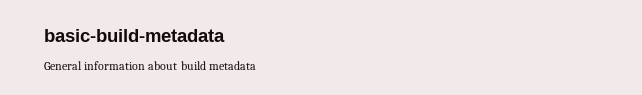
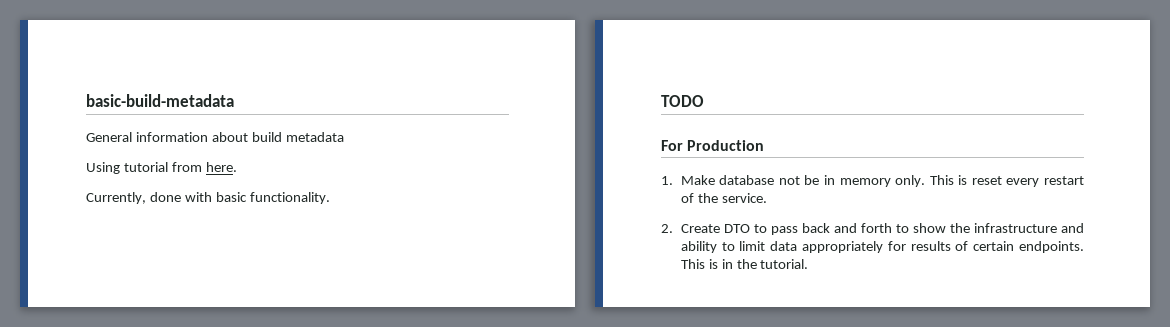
(256, 65) none -> [86,162,237,174] [86,192,330,204] [661,95,704,107] [661,140,765,151] [661,175,1084,187] [680,193,767,203] [661,223,1084,235] [680,241,1084,253] [680,259,809,269] // Using tutorial from here. // Currently, done with basic functionality. // TODO // For Production // 1. Make database not be in memory only. This is reset every restart of the service. // 2. Create DTO to pass back and forth to show the infrastructure and ability to limit data appropriately for results of certain endpoints. This is in the tutorial.

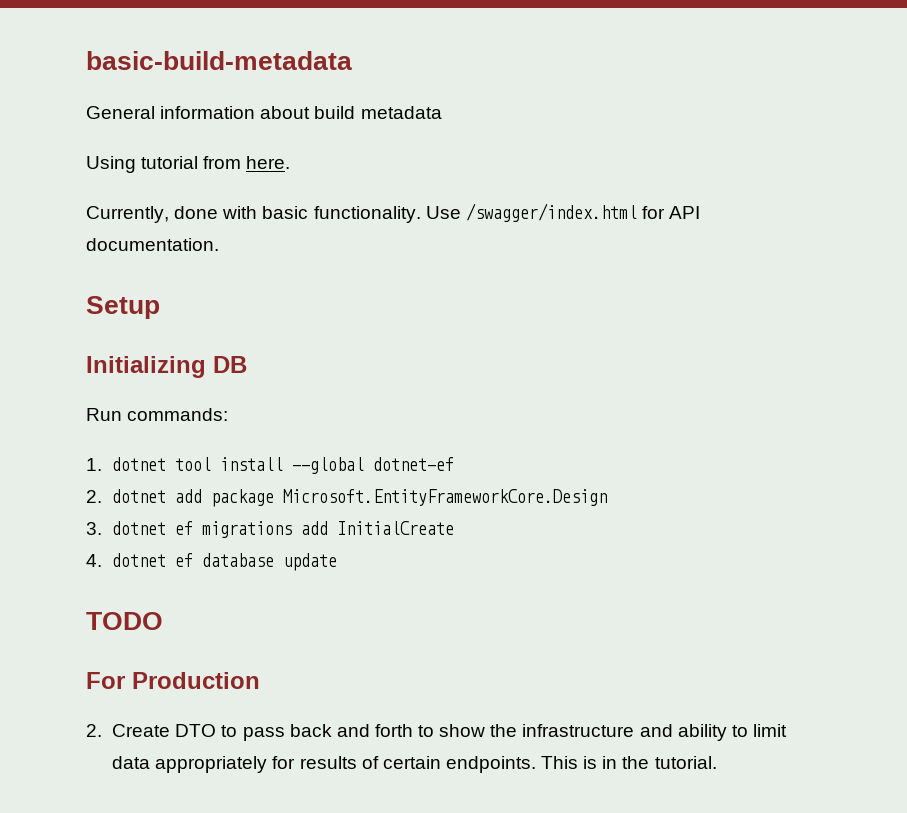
[661,95,704,107] [661,140,765,151] [661,175,1084,187] [680,193,767,203] // TODO // For Production // 1. Make database not be in memory only. This is reset every restart of the service. -> [425,203,701,222] [86,238,219,251] [86,296,160,319] [86,356,247,378] [86,408,229,421] [86,457,455,474] [86,489,608,507] [86,521,455,538] [86,553,338,571] [86,612,163,630] [86,672,260,689] Use /swagger/index.html for API documentation. // Setup // Initializing DB // Run commands: // 1. dotnet tool install --global dotnet-ef // 2. dotnet add package Microsoft.EntityFrameworkCore.Design // 3. dotnet ef migrations add InitialCreate // 4. dotnet ef database update // TODO // For Production

